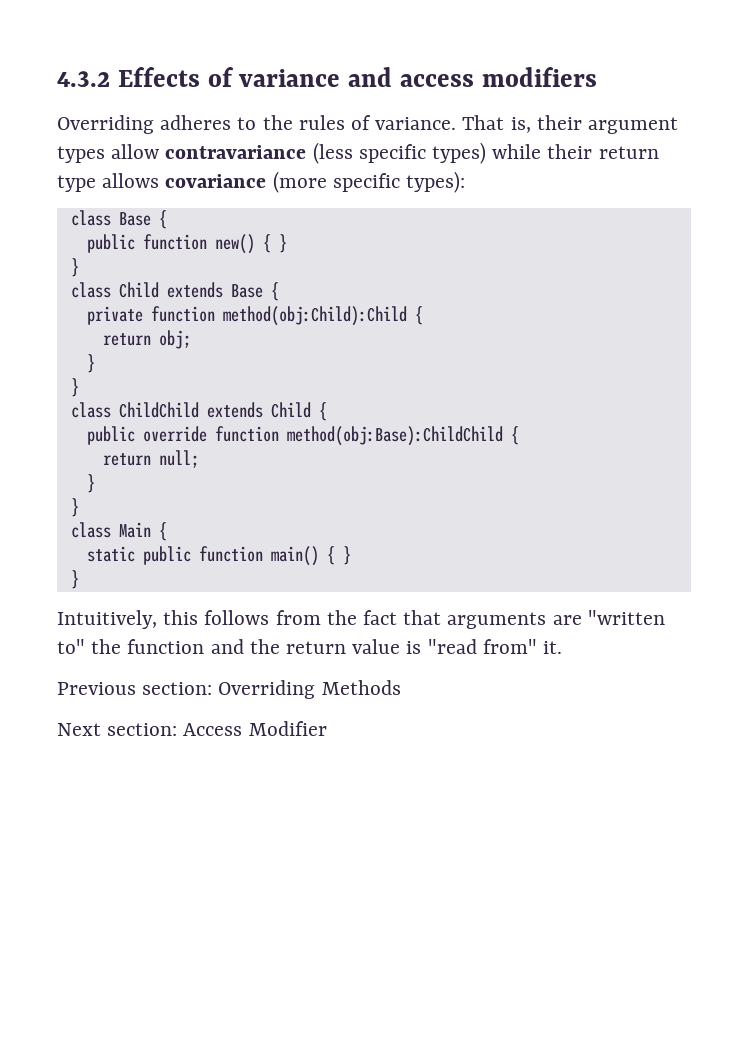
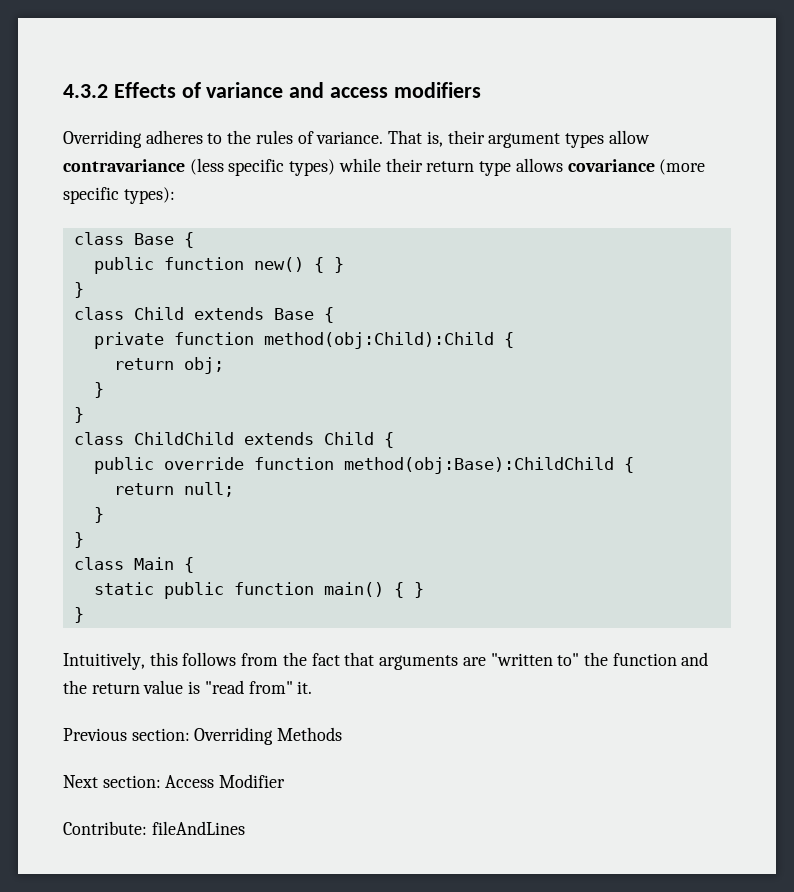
(327, 728) none -> [63,821,245,835] // Contribute: fileAndLines

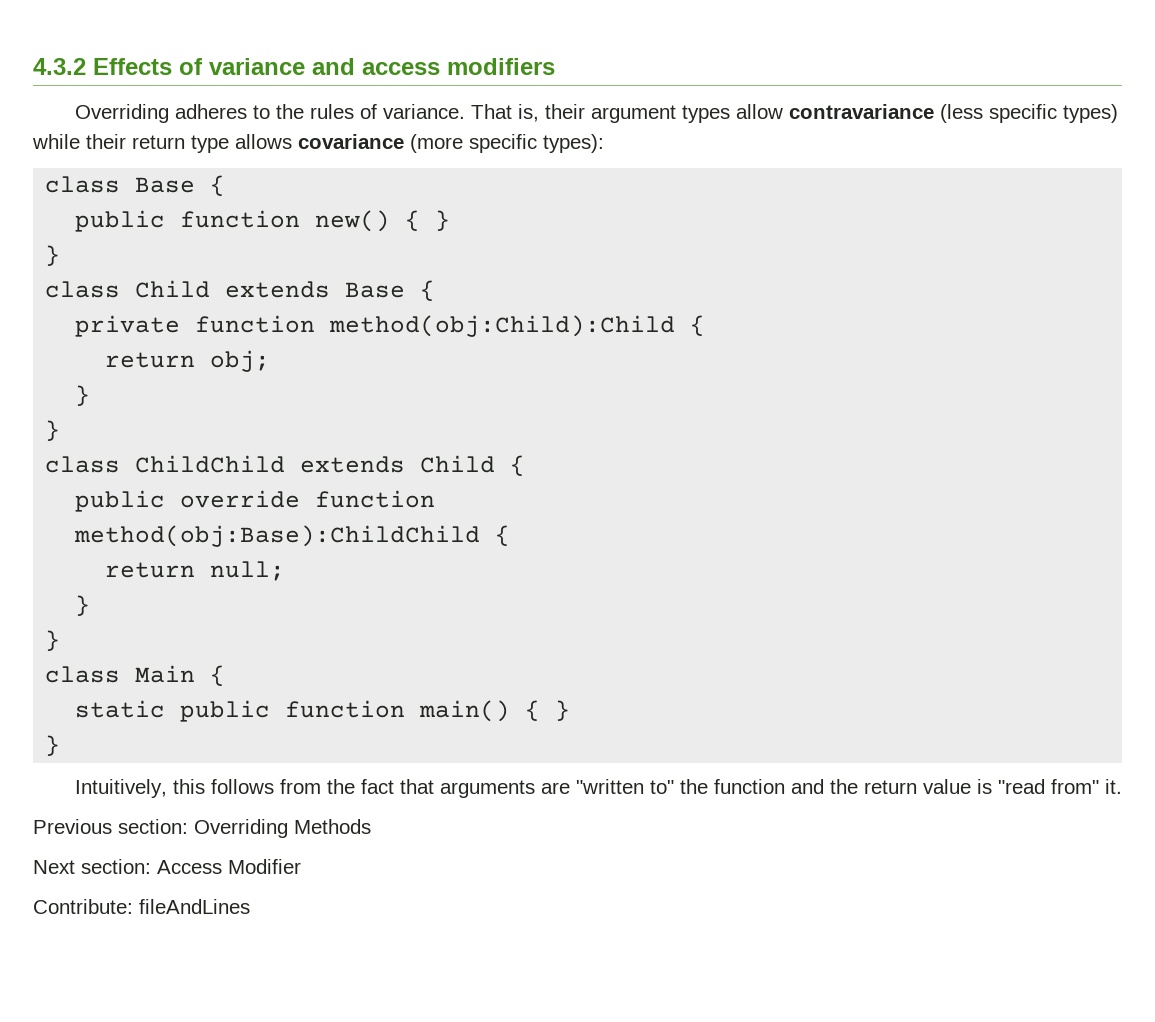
(334, 463) none -> (436, 499) //

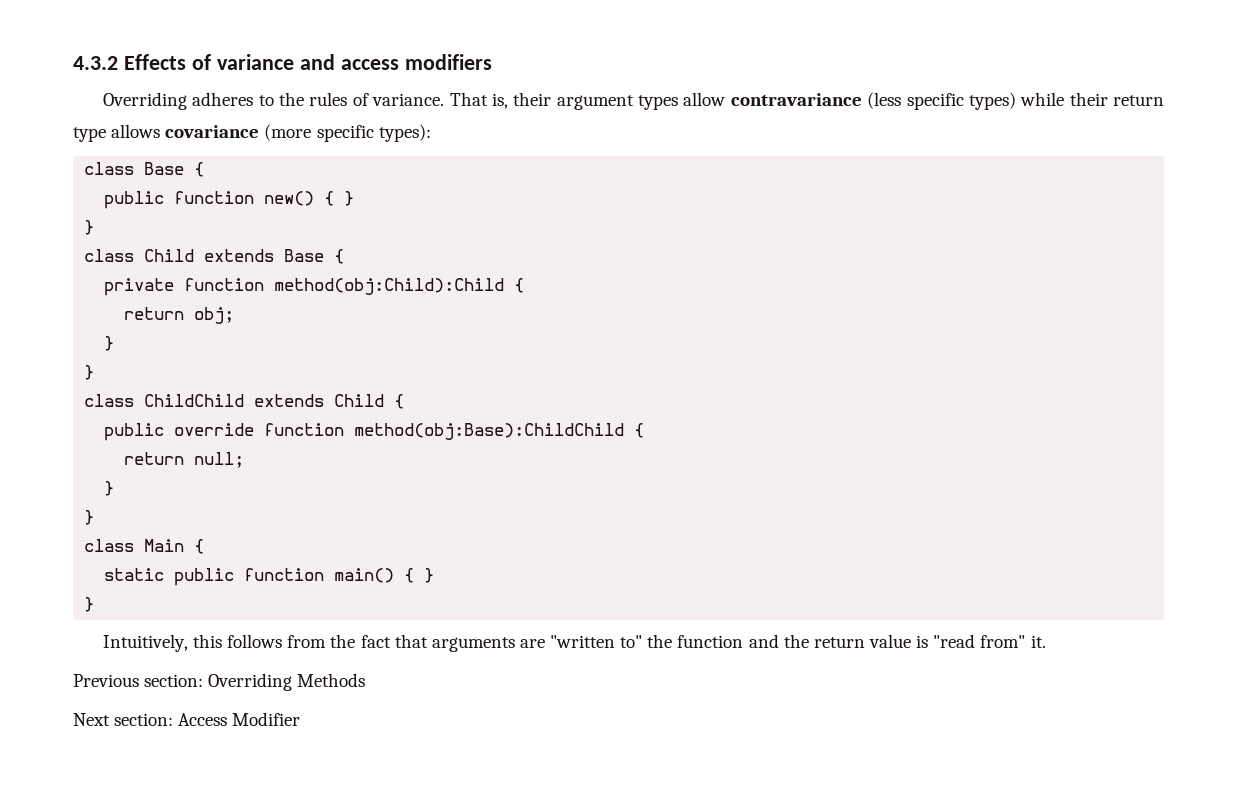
(436, 499) // -> (345, 429) none
[33,899,250,914] // Contribute: fileAndLines -> (301, 719) none

